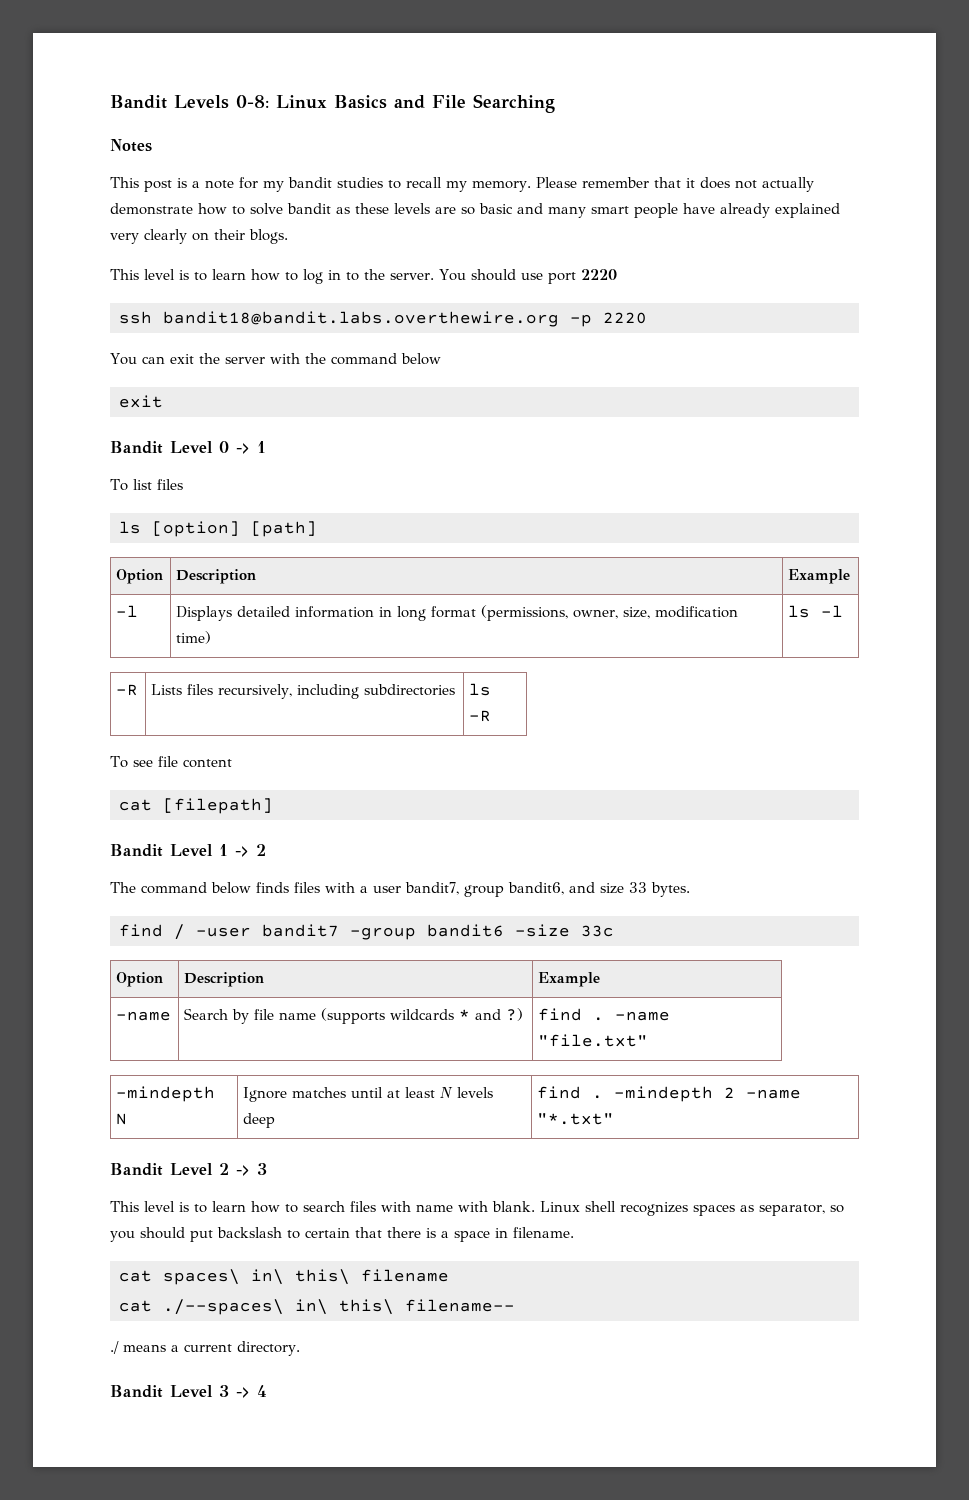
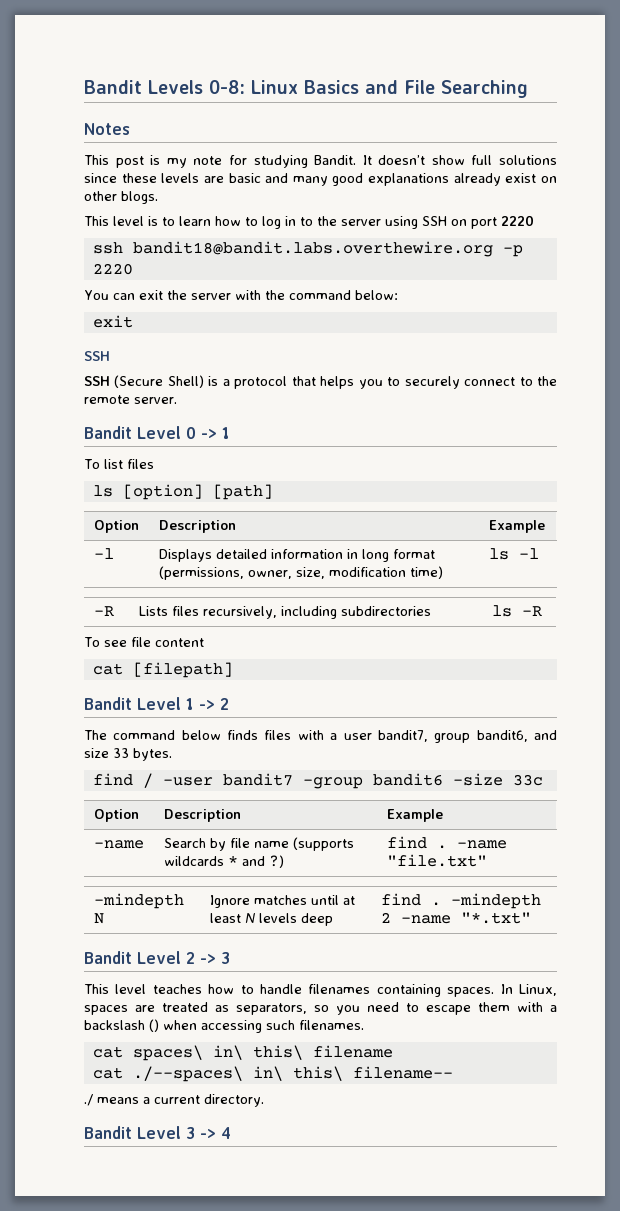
[192,181,200,188] a -> [166,158,187,168] my
[263,177,814,192] [110,203,350,215] my bandit studies to recall my memory. Please remember that it does not actually demonstrate how to solve bandit as -> [253,155,557,168] [84,173,117,183] studying Bandit. It doesn’t show full solutions since
[461,207,475,215] so -> (224, 179) none
[591,203,840,218] [110,229,245,244] smart people have already explained very clearly on their -> [332,173,557,186] [84,191,117,201] good explanations already exist on other
[390,269,543,281] server. You should use -> [341,216,467,229] server using SSH on
[400,353,441,365] [119,395,163,408] below // exit -> [354,290,398,300] [92,315,133,328] [84,351,110,361] [84,375,557,389] [84,395,177,404] below: // exit // SSH // SSH (Secure Shell) is a protocol that helps you to securely connect to the remote server.
[179,1201,844,1216] [110,1227,574,1242] is to learn how to search files with name with blank. Linux shell recognizes spaces as separator, so you should put backslash to certain that there is a space in filename. -> [152,984,557,997] [84,1002,557,1015] [84,1019,364,1033] teaches how to handle filenames containing spaces. In Linux, spaces are treated as separators, so you need to escape them with a backslash () when accessing such filenames.

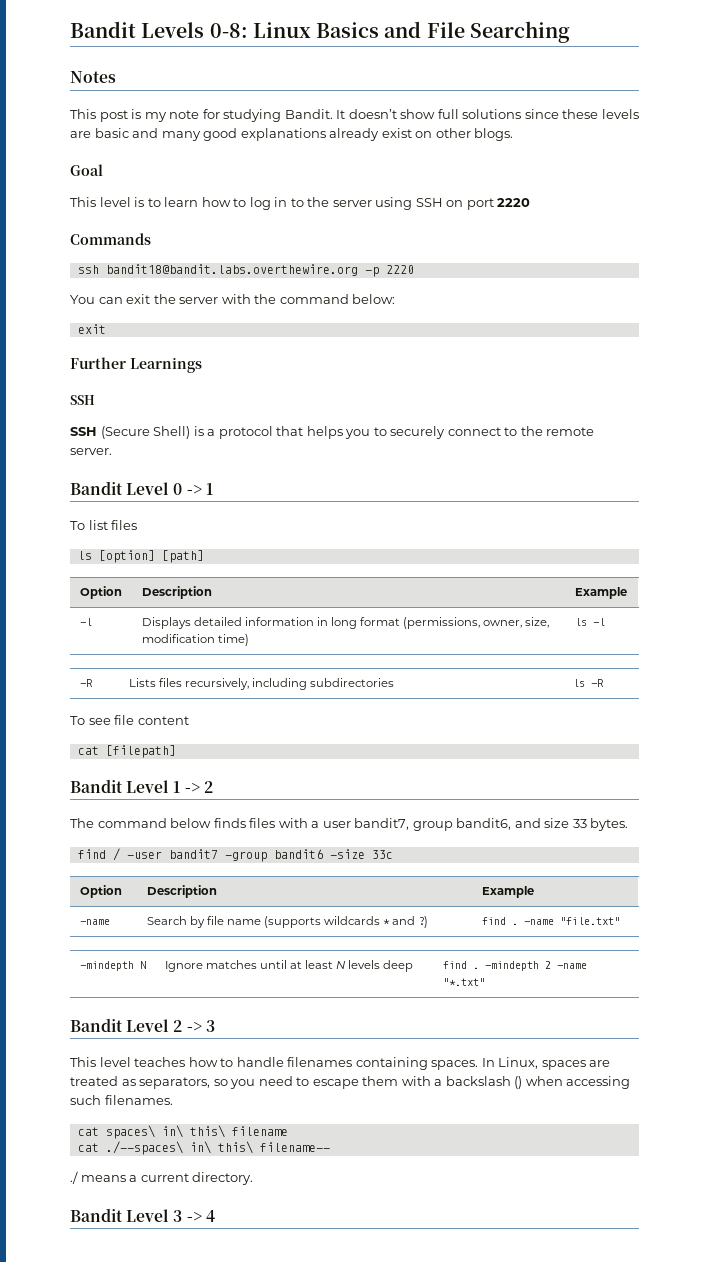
(158, 197) none -> [70,164,103,176] // Goal
(534, 220) none -> [70,233,151,245] // Commands
(133, 321) none -> [70,357,202,373] // Further Learnings

